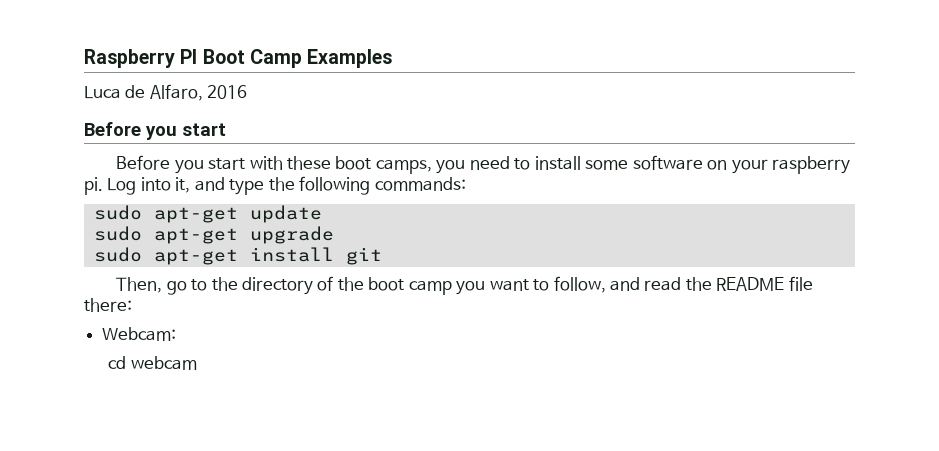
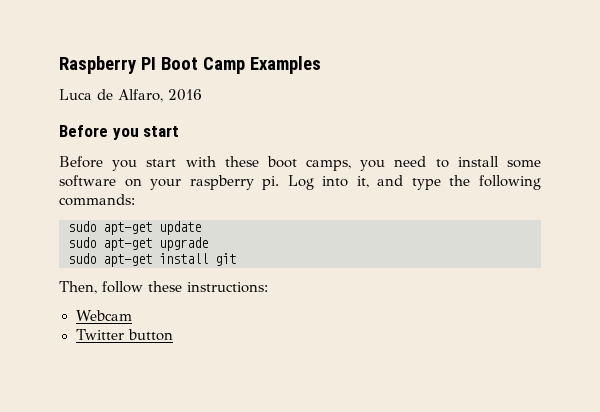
[166,276,813,295] [84,298,132,312] [102,327,177,341] [108,356,197,370] go to the directory of the boot camp you want to follow, and read the README file there: // Webcam: // cd webcam -> [102,281,268,293] [75,310,133,321] [75,329,174,341] follow these instructions: // Webcam // Twitter button

